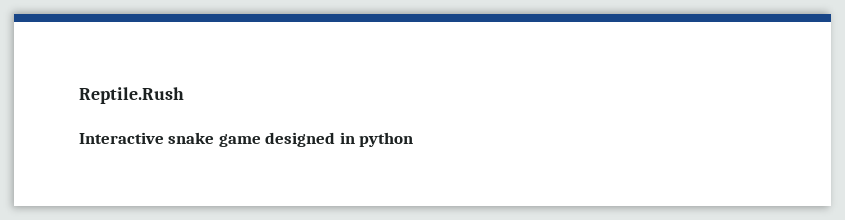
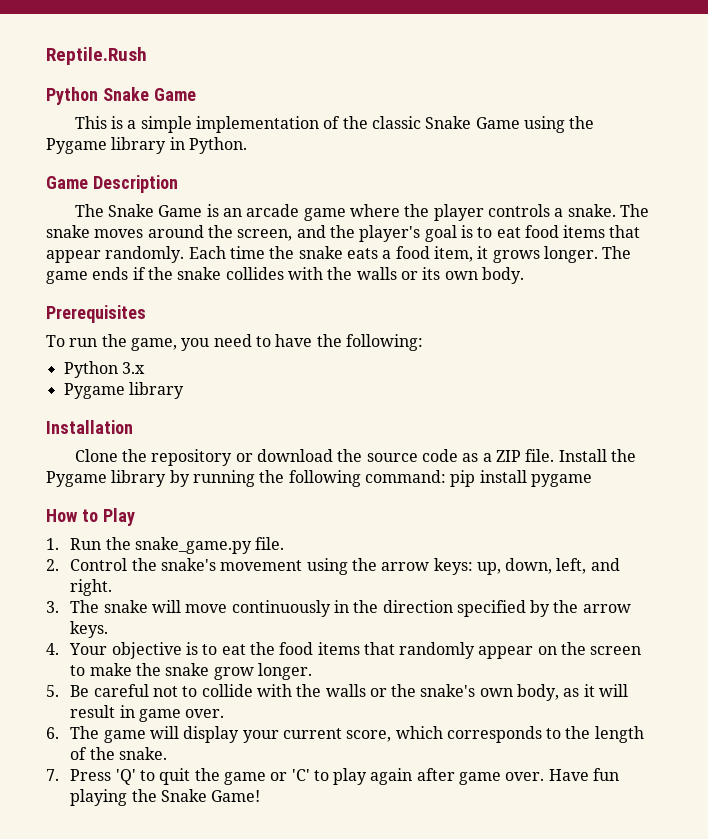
[79,132,414,147] Interactive snake game designed in python -> [46,87,196,105] [74,116,595,133] [46,137,247,154] [46,175,178,193] [74,204,649,221] [46,225,641,242] [46,246,632,263] [46,267,524,284] [46,305,146,323] [46,334,423,351] [63,361,145,378] [63,382,184,399] [46,420,133,434] [74,449,636,466] [46,470,592,487] [46,508,135,526] [46,537,285,554] [46,558,620,575] [70,579,113,596] [46,600,631,617] [70,621,109,638] [46,642,642,659] [70,663,312,680] [46,684,629,701] [70,705,225,722] [46,726,644,743] [70,747,167,760] [46,768,620,785] [70,789,261,806] Python Snake Game // This is a simple implementation of the classic Snake Game using the Pygame library in Python. // Game Description // The Snake Game is an arcade game where the player controls a snake. The snake moves around the screen, and the player's goal is to eat food items that appear randomly. Each time the snake eats a food item, it grows longer. The game ends if the snake collides with the walls or its own body. // Prerequisites // To run the game, you need to have the following: // Python 3.x // Pygame library // Installation // Clone the repository or download the source code as a ZIP file. Install the Pygame library by running the following command: pip install pygame // How to Play // 1. Run the snake_game.py file. // 2. Control the snake's movement using the arrow keys: up, down, left, and right. // 3. The snake will move continuously in the direction specified by the arrow keys. // 4. Your objective is to eat the food items that randomly appear on the screen to make the snake grow longer. // 5. Be careful not to collide with the walls or the snake's own body, as it will result in game over. // 6. The game will display your current score, which corresponds to the length of the snake. // 7. Press 'Q' to quit the game or 'C' to play again after game over. Have fun playing the Snake Game!

